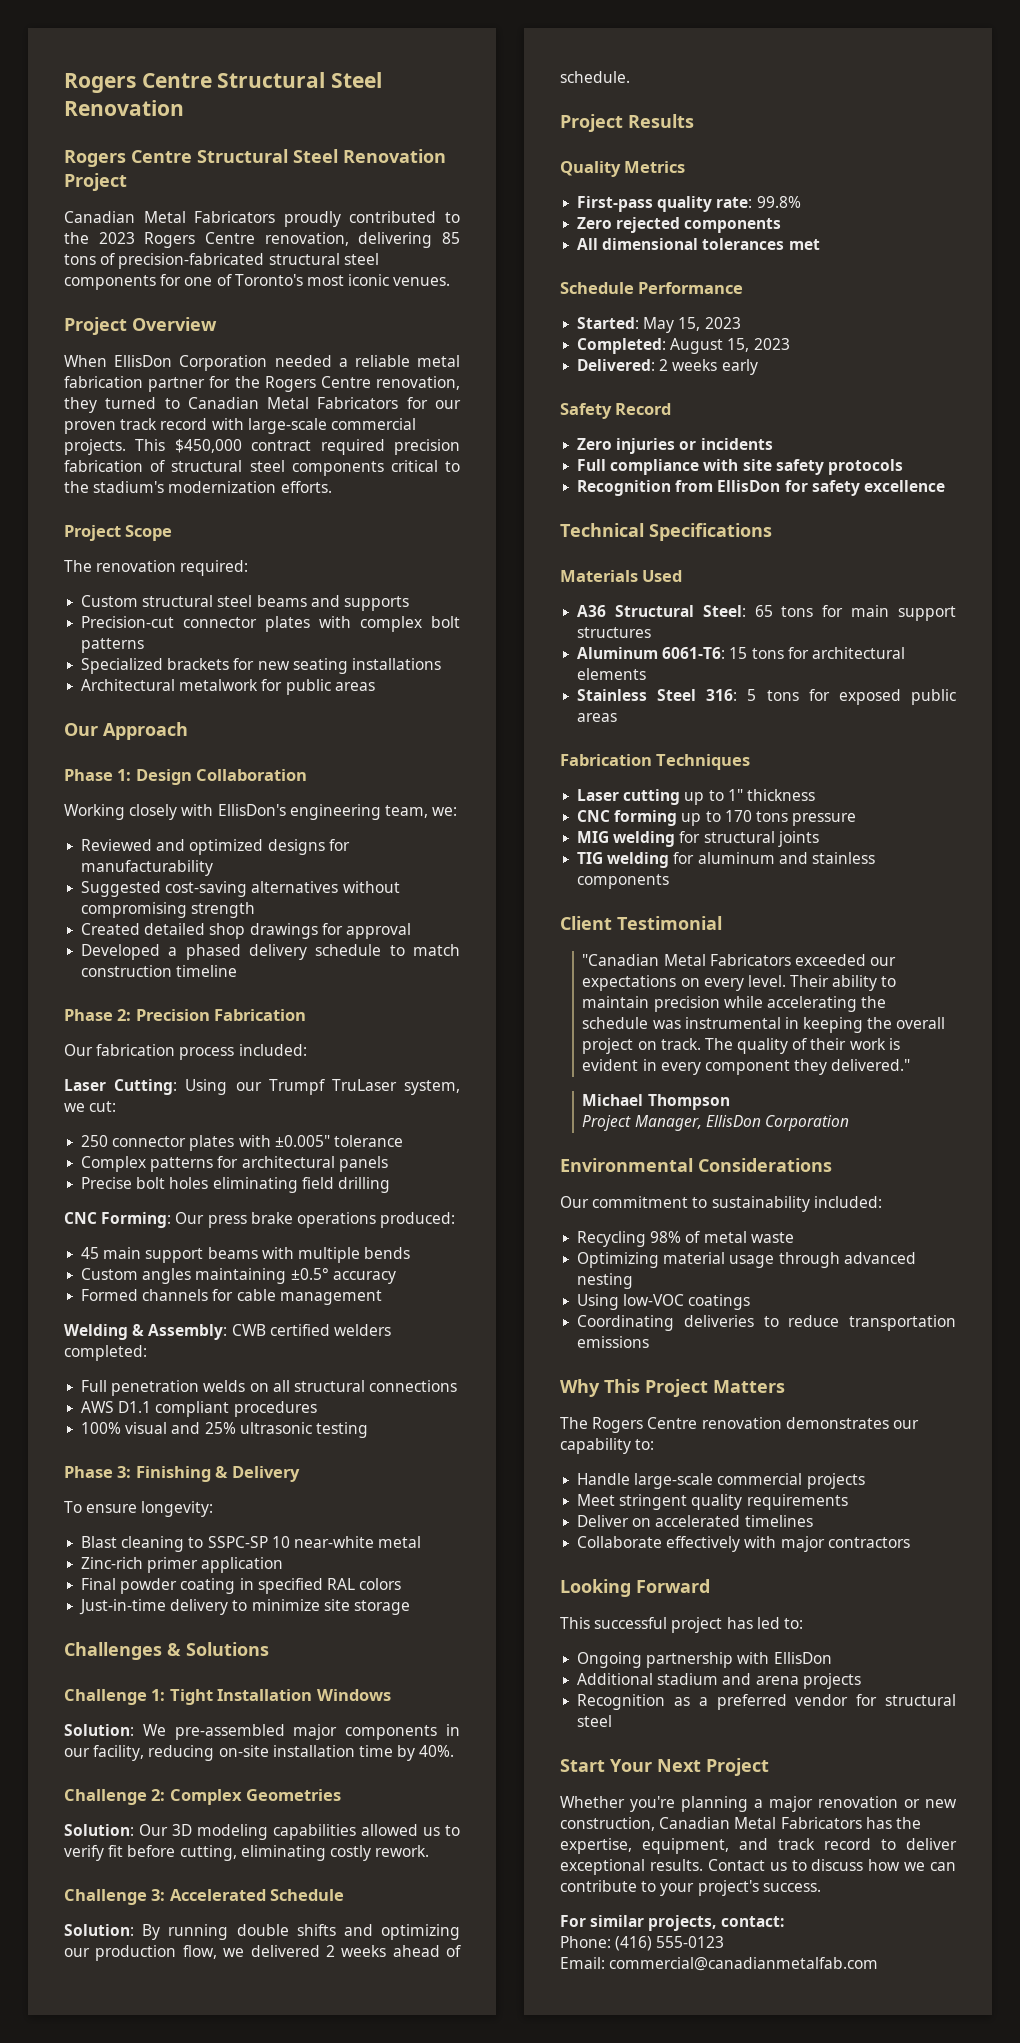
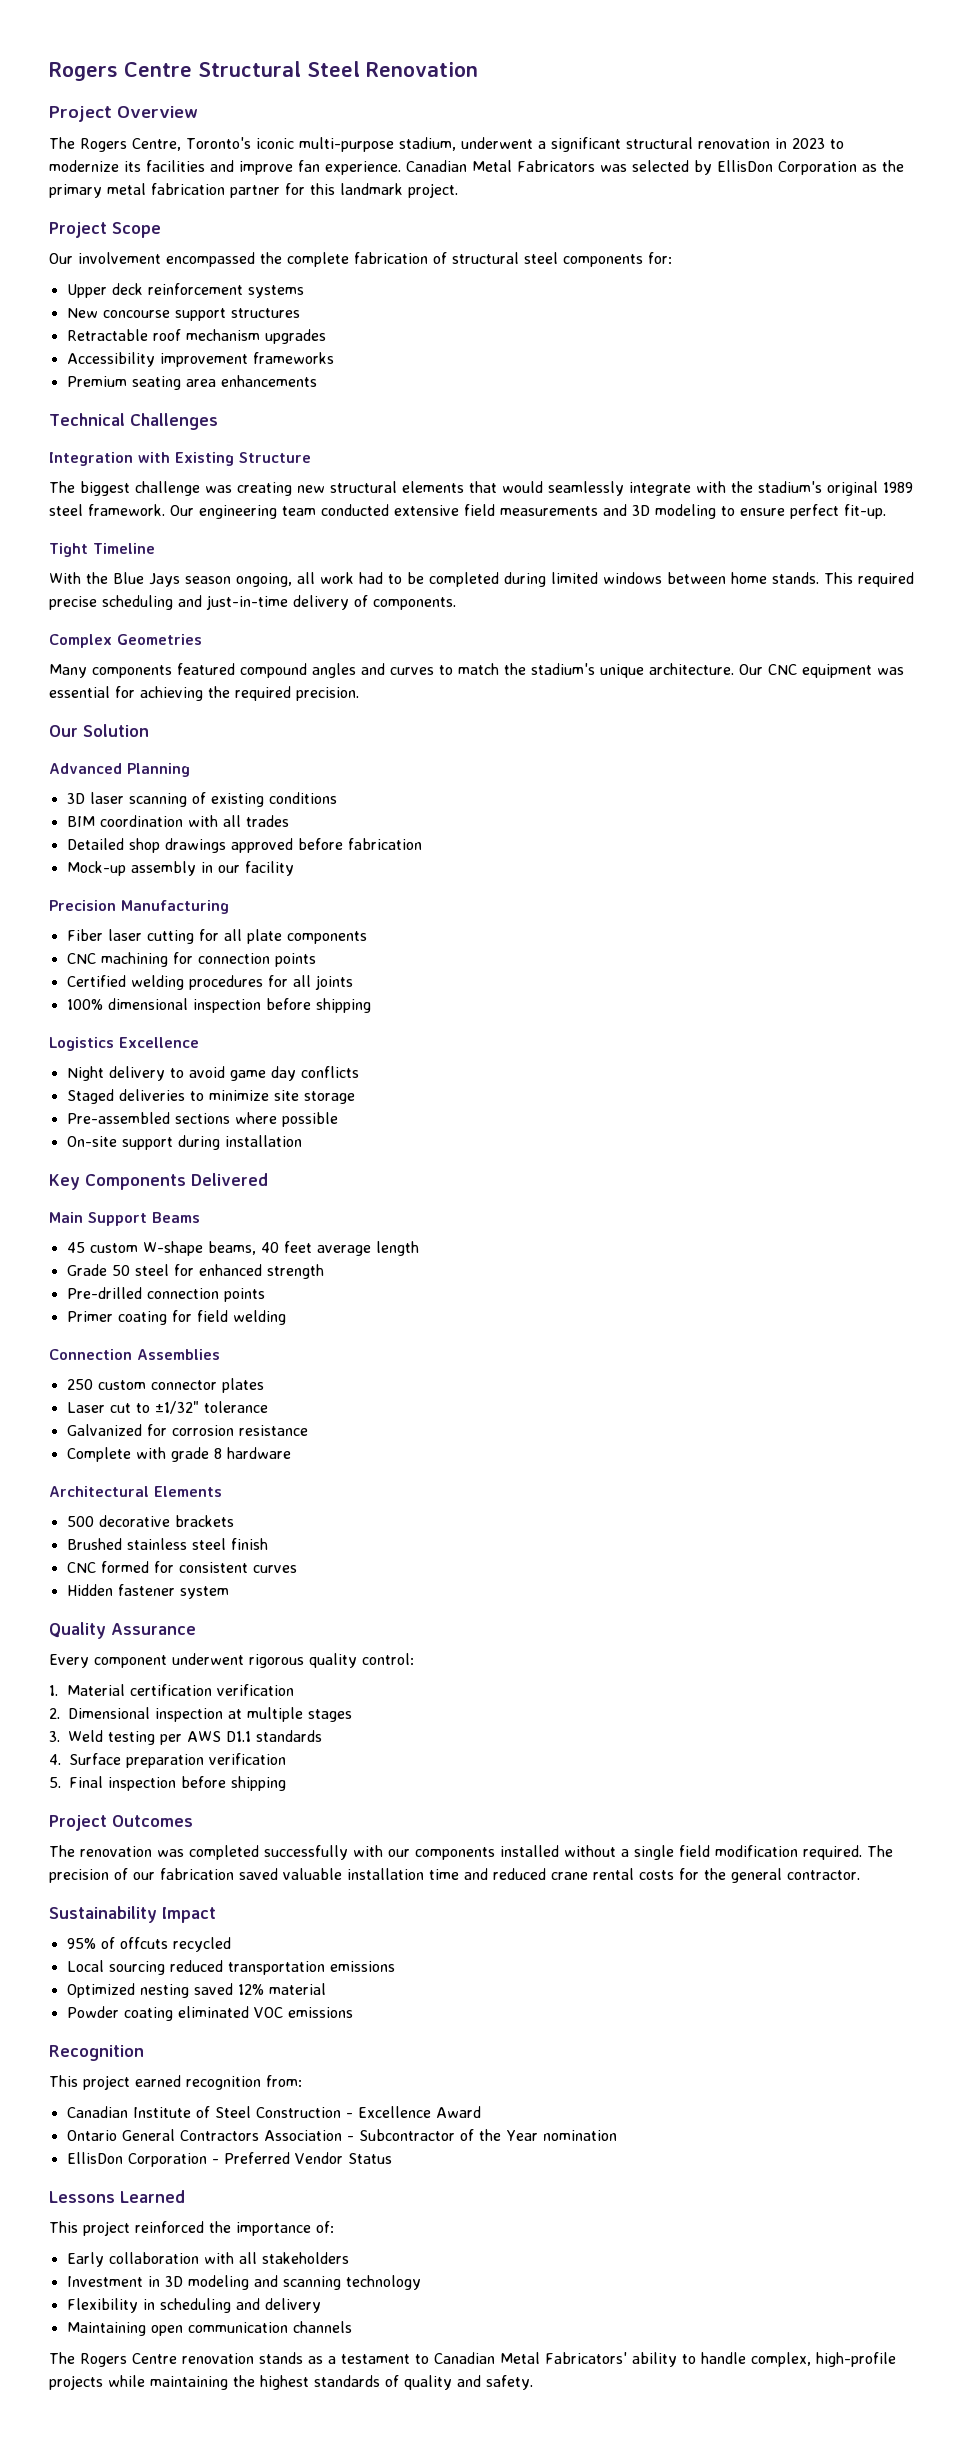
[64,149,446,167] [64,173,127,191] [64,211,460,227] [64,232,460,248] [64,253,379,269] [64,274,451,290] [64,317,217,335] [64,355,461,371] [64,376,460,392] [64,397,461,413] [64,418,416,434] [64,439,460,455] Rogers Centre Structural Steel Renovation Project // Canadian Metal Fabricators proudly contributed to the 2023 Rogers Centre renovation, delivering 85 tons of precision-fabricated structural steel components for one of Toronto's most iconic venues. // Project Overview // When EllisDon Corporation needed a reliable metal fabrication partner for the Rogers Centre renovation, they turned to Canadian Metal Fabricators for our proven track record with large-scale commercial projects. This $450,000 contract required precision -> [49,106,198,122] [49,137,844,152] [49,160,904,175] [49,183,458,198] [49,222,161,238] [49,252,349,267] Project Overview // The Rogers Centre, Toronto's iconic multi-purpose stadium, underwent a significant structural renovation in 2023 to modernize its facilities and improve fan experience. Canadian Metal Fabricators was selected by EllisDon Corporation as the primary metal fabrication partner for this landmark project. // Project Scope // Our involvement encompassed the complete
[390,460,460,472] [64,481,332,493] [64,525,173,541] [64,560,249,576] [81,595,409,611] [81,616,460,632] [81,638,145,653] [81,658,441,674] [81,679,375,695] [64,722,188,740] [64,769,308,785] [64,804,458,820] [81,839,350,855] [81,860,214,876] [81,881,400,897] [81,902,256,918] [81,923,411,939] [81,944,460,960] [81,965,238,977] [64,1009,307,1021] [64,1044,307,1060] [64,1079,460,1095] [64,1101,117,1112] [81,1135,403,1151] [81,1156,388,1172] [81,1177,390,1193] [64,1212,456,1228] [81,1247,411,1263] [81,1268,396,1284] [81,1289,382,1305] [64,1324,391,1340] [64,1345,147,1361] [81,1380,458,1396] [81,1401,317,1417] [81,1422,368,1438] [64,1466,300,1482] [64,1501,214,1517] [81,1536,422,1552] [81,1557,284,1573] [81,1578,402,1594] [79,1599,410,1615] [64,1642,269,1660] [64,1689,391,1705] [64,1724,460,1740] [64,1745,455,1761] [64,1789,342,1805] [64,1824,460,1840] [64,1845,430,1861] [64,1889,345,1905] [64,1924,460,1940] [64,1945,461,1961] [560,71,630,83] [560,114,694,132] [560,161,686,177] [577,196,801,212] [577,217,782,233] [577,238,820,250] [560,282,744,294] [577,317,741,333] [577,338,790,354] [577,359,758,375] [560,403,672,419] [577,438,773,454] [577,459,903,475] [577,480,945,496] [560,523,772,541] [560,570,683,582] [577,605,956,621] [577,627,652,638] [577,647,905,659] [577,668,647,680] [577,689,956,705] [577,713,618,722] [560,754,751,770] [577,789,815,805] [577,810,857,826] [577,831,819,847] [577,852,875,868] [577,874,670,889] [560,916,722,930] [582,954,897,966] [582,975,897,991] [582,996,887,1012] [582,1017,946,1033] [582,1038,900,1054] [582,1059,911,1075] [582,1094,730,1110] [582,1115,849,1131] [560,1158,832,1172] [560,1196,882,1212] [577,1231,794,1247] [577,1252,916,1268] [577,1273,634,1289] [577,1294,751,1310] [577,1315,956,1331] [577,1336,650,1348] [560,1379,785,1397] [560,1417,919,1433] [560,1438,655,1454] [577,1473,865,1489] [577,1494,848,1510] [577,1515,813,1527] [577,1536,910,1552] [560,1579,710,1597] [560,1617,803,1633] [577,1652,832,1668] [577,1673,861,1689] [577,1694,956,1710] [577,1715,613,1727] [560,1758,769,1776] [560,1796,957,1812] [560,1817,921,1831] [560,1838,957,1854] [560,1859,956,1875] [560,1880,821,1896] [560,1915,784,1931] [560,1936,725,1951] [560,1957,879,1971] critical to the stadium's modernization efforts. // Project Scope // The renovation required: // Custom structural steel beams and supports // Precision-cut connector plates with complex bolt patterns // Specialized brackets for new seating installations // Architectural metalwork for public areas // Our Approach // Phase 1: Design Collaboration // Working closely with EllisDon's engineering team, we: // Reviewed and optimized designs for manufacturability // Suggested cost-saving alternatives without compromising strength // Created detailed shop drawings for approval // Developed a phased delivery schedule to match construction timeline // Phase 2: Precision Fabrication // Our fabrication process included: // Laser Cutting: Using our Trumpf TruLaser system, we cut: // 250 connector plates with ±0.005" tolerance // Complex patterns for architectural panels // Precise bolt holes eliminating field drilling // CNC Forming: Our press brake operations produced: // 45 main support beams with multiple bends // Custom angles maintaining ±0.5° accuracy // Formed channels for cable management // Welding & Assembly: CWB certified welders completed: // Full penetration welds on all structural connections // AWS D1.1 compliant procedures // 100% visual and 25% ultrasonic testing // Phase 3: Finishing & Delivery // To ensure longevity: // Blast cleaning to SSPC-SP 10 near-white metal // Zinc-rich primer application // Final powder coating in specified RAL colors // Just-in-time delivery to minimize site storage // Challenges & Solutions // Challenge 1: Tight Installation Windows // Solution: We pre-assembled major components in our facility, reducing on-site installation time by 40%. // Challenge 2: Complex Geometries // Solution: Our 3D modeling capabilities allowed us to verify fit before cutting, eliminating costly rework. // Challenge 3: Accelerated Schedule // Solution: By running double shifts and optimizing our production flow, we delivered 2 weeks ahead of schedule. // Project Results // Quality Metrics // First-pass quality rate: 99.8% // Zero rejected components // All dimensional tolerances met // Schedule Performance // Started: May 15, 2023 // Completed: August 15, 2023 // Delivered: 2 weeks early // Safety Record // Zero injuries or incidents // Full compliance with site safety protocols // Recognition from EllisDon for safety excellence // Technical Specifications // Materials Used // A36 Structural Steel: 65 tons for main support structures // Aluminum 6061-T6: 15 tons for architectural elements // Stainless Steel 316: 5 tons for exposed public areas // Fabrication Techniques // Laser cutting up to 1" thickness // CNC forming up to 170 tons pressure // MIG welding for structural joints // TIG welding for aluminum and stainless components // Client Testimonial // "Canadian Metal Fabricators exceeded our expectations on every level. Their ability to maintain precision while accelerating the schedule was instrumental in keeping the overall project on track. The quality of their work is evident in every component they delivered." // Michael Thompson // Project Manager, EllisDon Corporation // Environmental Considerations // Our commitment to sustainability included: // Recycling 98% of metal waste // Optimizing material usage through advanced nesting // Using low-VOC coatings // Coordinating deliveries to reduce transportation emissions // Why This Project Matters // The Rogers Centre renovation demonstrates our capability to: // Handle large-scale commercial projects // Meet stringent quality requirements // Deliver on accelerated timelines // Collaborate effectively with major contractors // Looking Forward // This successful project has led to: // Ongoing partnership with EllisDon // Additional stadium and arena projects // Recognition as a preferred vendor for structural steel // Start Your Next Project // Whether you're planning a major renovation or new construction, Canadian Metal Fabricators has the expertise, equipment, and track record to deliver exceptional results. Contact us to discuss how we can contribute to your project's success. // For similar projects, contact: // Phone: (416) 555-0123 // Email: commercial@canadianmetalfab.com -> [648,252,672,264] [66,283,304,298] [66,308,300,321] [66,329,326,344] [66,352,334,367] [66,375,317,390] [49,413,218,430] [49,452,311,466] [49,481,913,496] [49,504,886,519] [49,543,155,557] [49,572,914,587] [49,595,456,610] [49,634,202,648] [49,663,904,678] [49,686,359,701] [49,724,149,737] [49,763,190,777] [66,792,337,807] [66,815,289,827] [66,838,422,853] [66,861,294,876] [49,900,229,914] [66,929,367,944] [66,952,316,967] [66,975,353,990] [66,998,371,1013] [49,1037,199,1051] [66,1066,359,1081] [66,1089,355,1104] [66,1112,338,1127] [66,1135,302,1150] [49,1173,268,1190] [49,1212,200,1226] [66,1241,419,1256] [66,1264,324,1279] [66,1287,265,1302] [66,1310,286,1325] [49,1349,220,1360] [66,1378,264,1393] [66,1401,268,1414] [66,1424,308,1436] [66,1447,291,1462] [49,1486,222,1497] [66,1515,234,1527] [66,1538,268,1550] [66,1561,297,1573] [66,1584,229,1599] [49,1622,196,1639] [49,1653,414,1668] [49,1684,294,1696] [49,1707,352,1722] [49,1730,322,1745] [49,1753,286,1768] [49,1776,286,1791] [49,1815,193,1831] [49,1845,893,1860] [49,1868,860,1883] [49,1906,216,1923] [66,1937,231,1952] [66,1960,395,1975] [66,1983,326,1998] [66,2006,353,2021] [49,2045,144,2061] [49,2075,302,2090] [66,2106,481,2118] [66,2129,617,2141] [66,2152,392,2167] [49,2190,185,2203] [49,2221,334,2236] [66,2252,349,2267] [66,2275,421,2290] [66,2298,321,2313] [66,2321,352,2336] [49,2352,896,2367] [49,2375,533,2390] for: // Upper deck reinforcement systems // New concourse support structures // Retractable roof mechanism upgrades // Accessibility improvement frameworks // Premium seating area enhancements // Technical Challenges // Integration with Existing Structure // The biggest challenge was creating new structural elements that would seamlessly integrate with the stadium's original 1989 steel framework. Our engineering team conducted extensive field measurements and 3D modeling to ensure perfect fit-up. // Tight Timeline // With the Blue Jays season ongoing, all work had to be completed during limited windows between home stands. This required precise scheduling and just-in-time delivery of components. // Complex Geometries // Many components featured compound angles and curves to match the stadium's unique architecture. Our CNC equipment was essential for achieving the required precision. // Our Solution // Advanced Planning // 3D laser scanning of existing conditions // BIM coordination with all trades // Detailed shop drawings approved before fabrication // Mock-up assembly in our facility // Precision Manufacturing // Fiber laser cutting for all plate components // CNC machining for connection points // Certified welding procedures for all joints // 100% dimensional inspection before shipping // Logistics Excellence // Night delivery to avoid game day conflicts // Staged deliveries to minimize site storage // Pre-assembled sections where possible // On-site support during installation // Key Components Delivered // Main Support Beams // 45 custom W-shape beams, 40 feet average length // Grade 50 steel for enhanced strength // Pre-drilled connection points // Primer coating for field welding // Connection Assemblies // 250 custom connector plates // Laser cut to ±1/32" tolerance // Galvanized for corrosion resistance // Complete with grade 8 hardware // Architectural Elements // 500 decorative brackets // Brushed stainless steel finish // CNC formed for consistent curves // Hidden fastener system // Quality Assurance // Every component underwent rigorous quality control: // 1. Material certification verification // 2. Dimensional inspection at multiple stages // 3. Weld testing per AWS D1.1 standards // 4. Surface preparation verification // 5. Final inspection before shipping // Project Outcomes // The renovation was completed successfully with our components installed without a single field modification required. The precision of our fabrication saved valuable installation time and reduced crane rental costs for the general contractor. // Sustainability Impact // 95% of offcuts recycled // Local sourcing reduced transportation emissions // Optimized nesting saved 12% material // Powder coating eliminated VOC emissions // Recognition // This project earned recognition from: // Canadian Institute of Steel Construction - Excellence Award // Ontario General Contractors Association - Subcontractor of the Year nomination // EllisDon Corporation - Preferred Vendor Status // Lessons Learned // This project reinforced the importance of: // Early collaboration with all stakeholders // Investment in 3D modeling and scanning technology // Flexibility in scheduling and delivery // Maintaining open communication channels // The Rogers Centre renovation stands as a testament to Canadian Metal Fabricators' ability to handle complex, high-profile projects while maintaining the highest standards of quality and safety.

